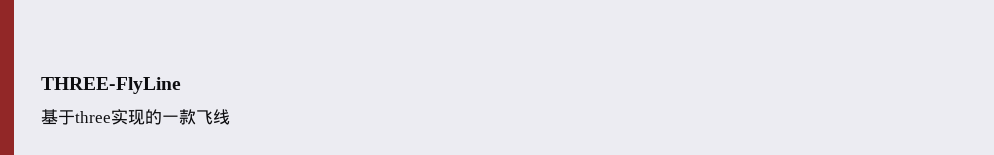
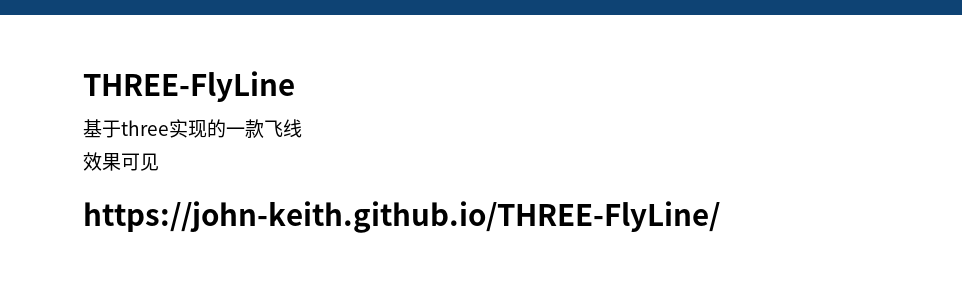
(230, 117) none -> [83,152,159,171] [83,201,720,233] // 效果可见 // https://john-keith.github.io/THREE-FlyLine/

